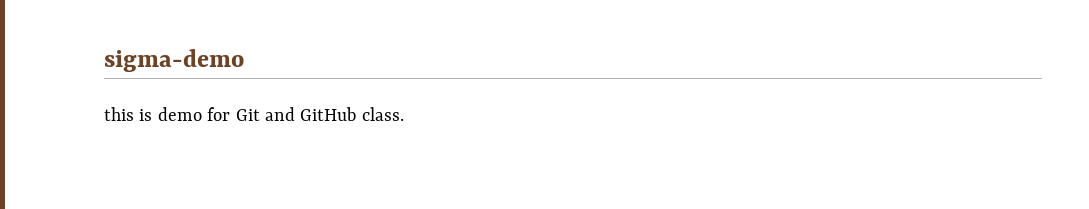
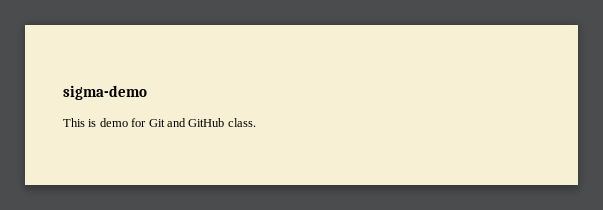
[104,107,134,121] this -> [63,118,85,127] This

